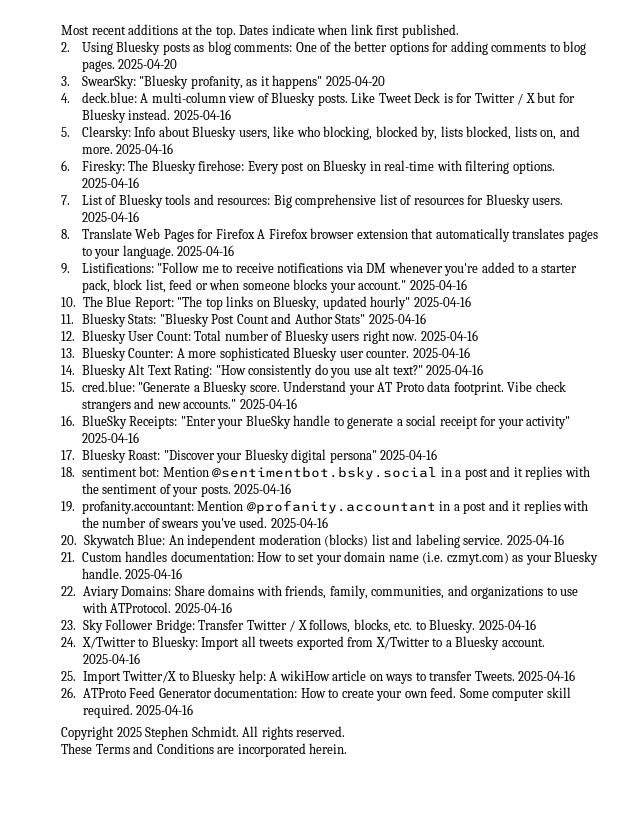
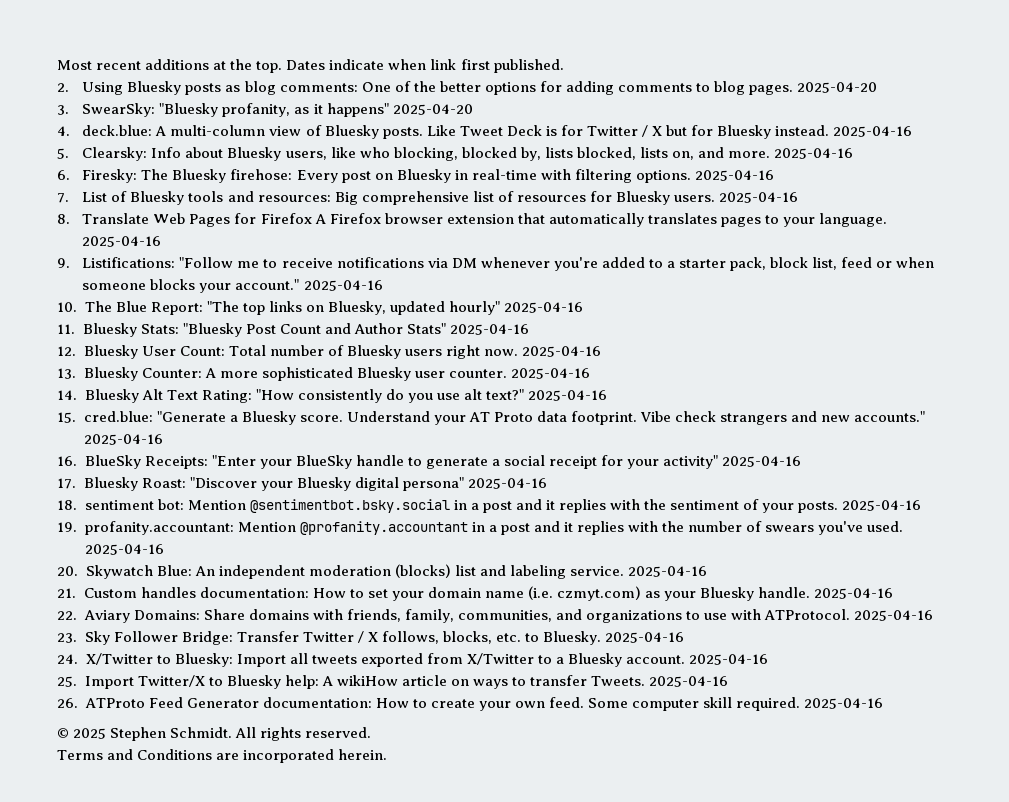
[61,726,114,740] Copyright -> [57,728,69,738] ©
[61,743,92,754] These -> (372, 732) none

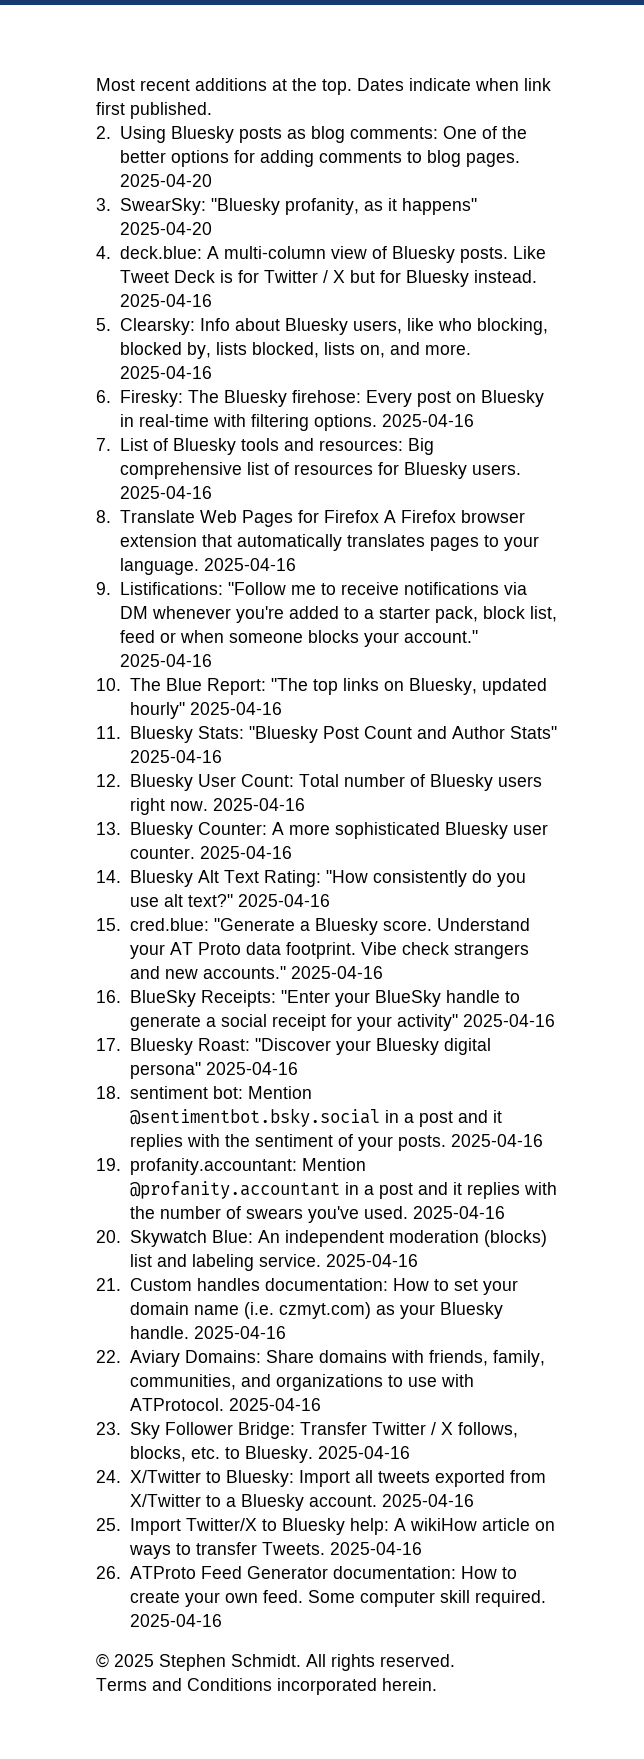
[216,753,240,760] are -> (272, 1684) none

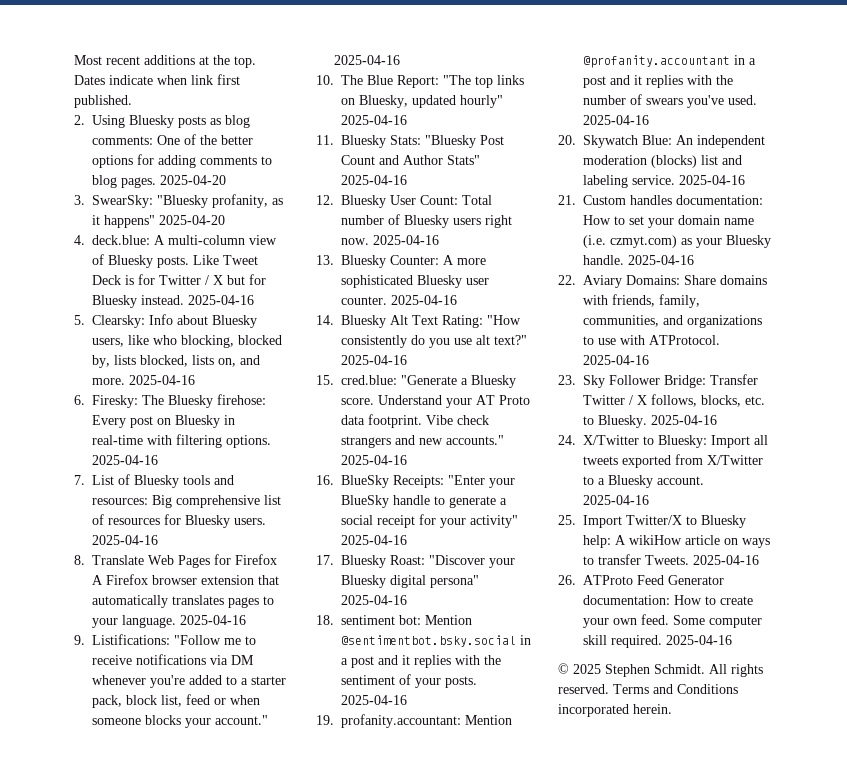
(455, 1660) // -> (609, 689) none

